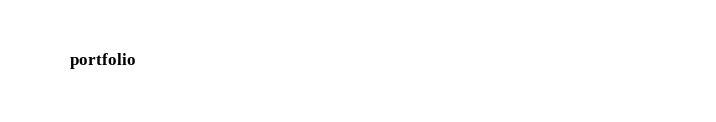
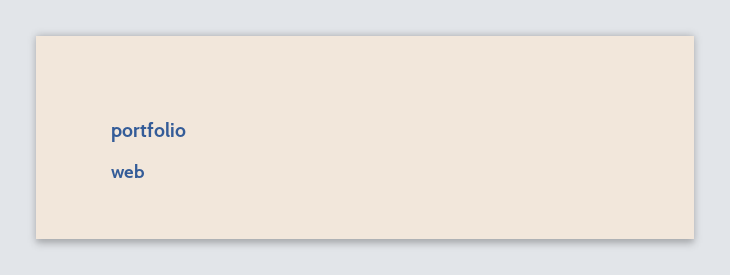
(136, 61) none -> [111,164,145,178] // web

